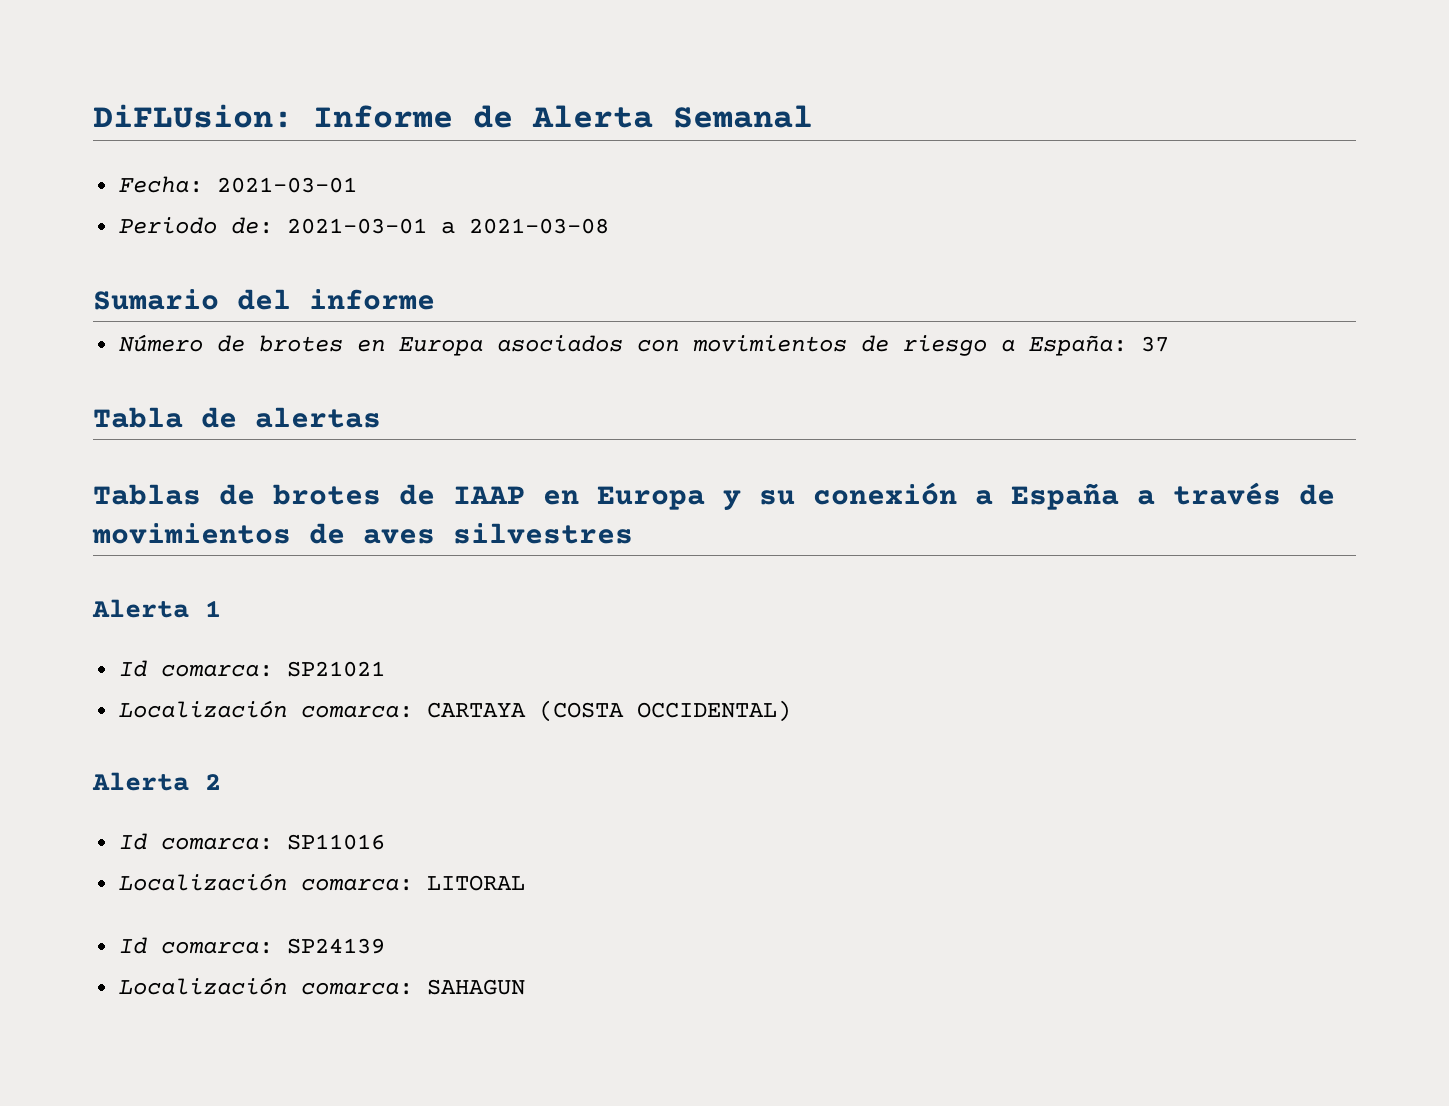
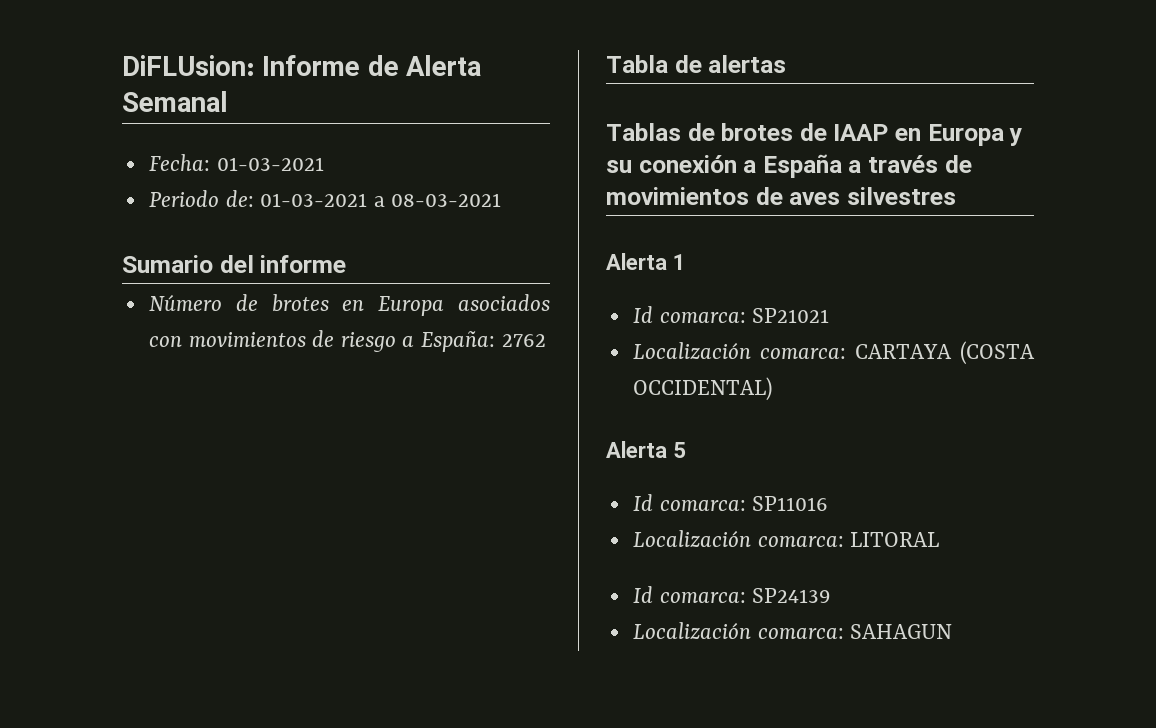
[217,177,358,193] 2021-03-01 -> [216,157,324,171] 01-03-2021
[287,218,610,234] 2021-03-01 a 2021-03-08 -> [260,193,502,207] 01-03-2021 a 08-03-2021
[1141,336,1170,352] 37 -> [501,334,546,347] 2762
[205,774,221,790] 2 -> [673,442,686,458] 5

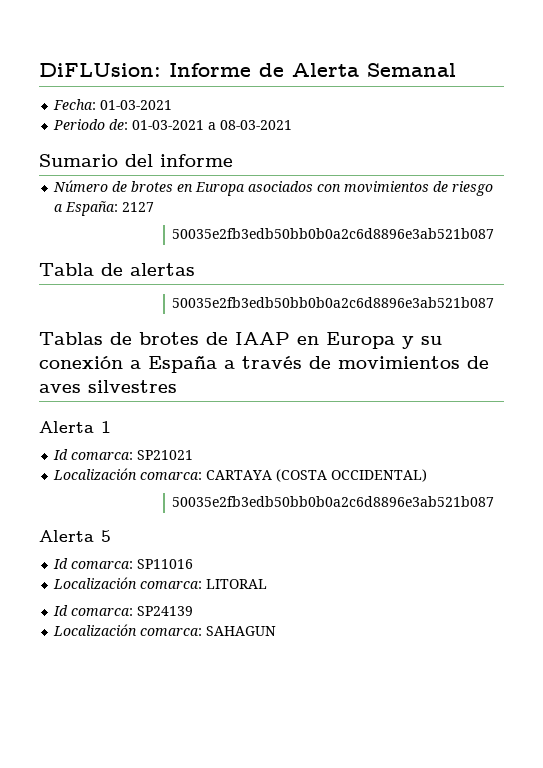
[501,334,546,347] 2762 -> [122,202,155,212] [172,228,495,239] 2127 // 50035e2fb3edb50bb0b0a2c6d8896e3ab521b087
(787, 64) none -> [172,297,495,308] // 50035e2fb3edb50bb0b0a2c6d8896e3ab521b087
(772, 389) none -> [172,496,495,507] // 50035e2fb3edb50bb0b0a2c6d8896e3ab521b087

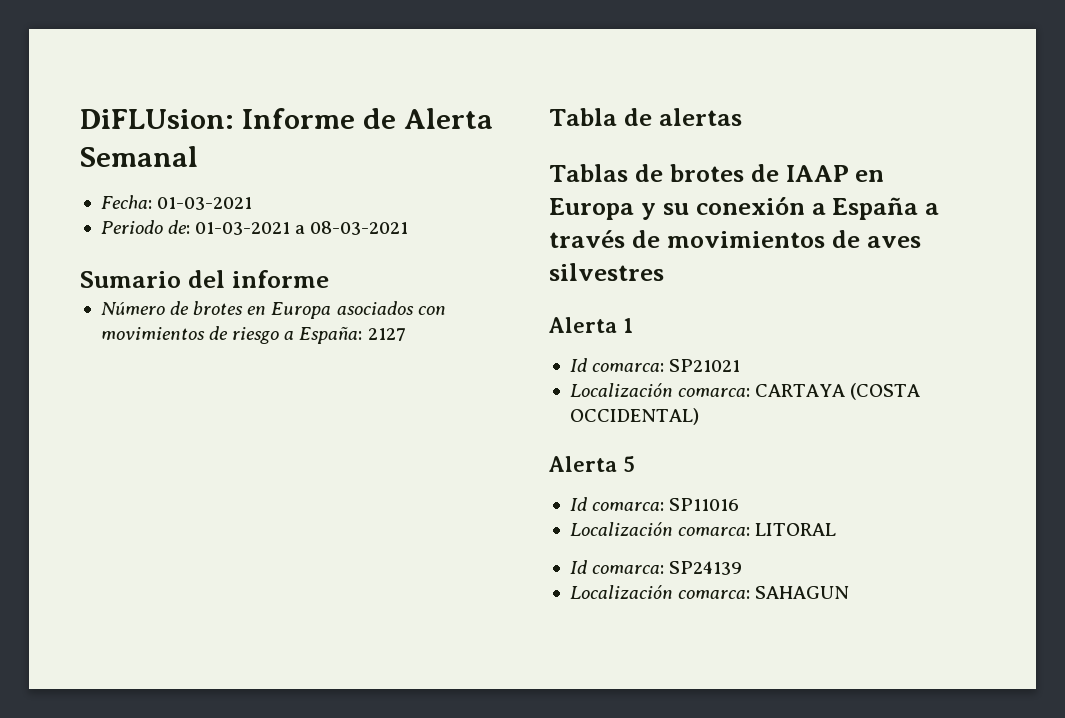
[172,228,495,239] // 50035e2fb3edb50bb0b0a2c6d8896e3ab521b087 -> (406, 334) none
[172,297,495,308] // 50035e2fb3edb50bb0b0a2c6d8896e3ab521b087 -> (742, 117) none
[172,496,495,507] // 50035e2fb3edb50bb0b0a2c6d8896e3ab521b087 -> (699, 416) none

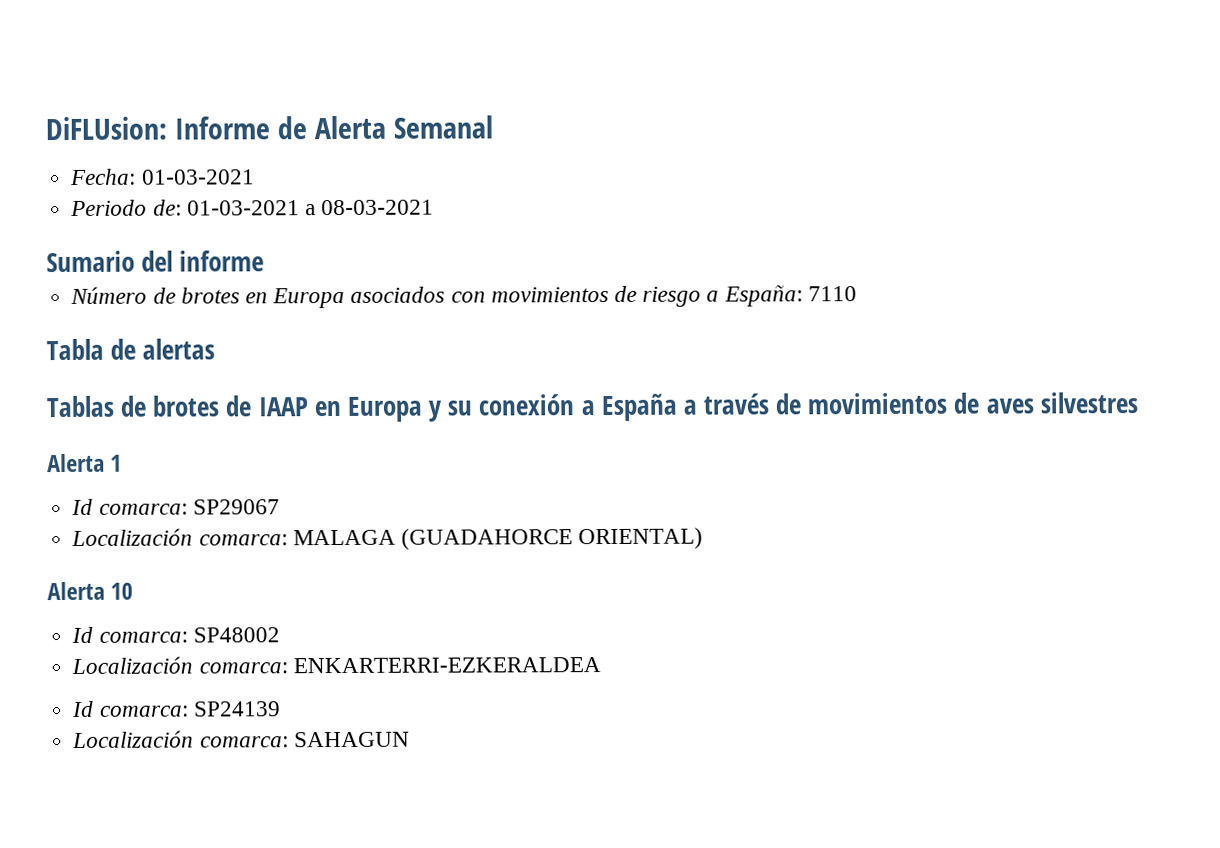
[367,328,406,341] 2127 -> [807,286,857,302] 7110
[669,359,741,372] [569,383,921,400] [569,408,699,425] [549,456,635,472] [569,497,740,511] [569,522,837,536] SP21021 // Localización comarca: CARTAYA (COSTA OCCIDENTAL) // Alerta 5 // Id comarca: SP11016 // Localización comarca: LITORAL -> [192,499,280,515] [71,527,704,550] [47,581,134,601] [71,626,280,643] [71,656,601,674] SP29067 // Localización comarca: MALAGA (GUADAHORCE ORIENTAL) // Alerta 10 // Id comarca: SP48002 // Localización comarca: ENKARTERRI-EZKERALDEA

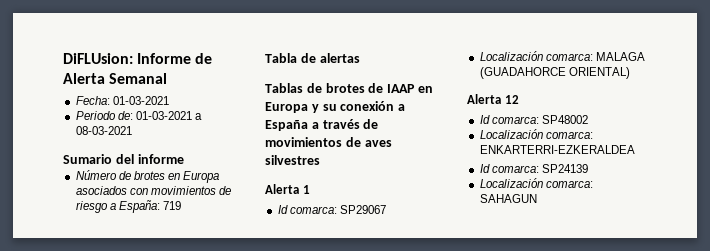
[807,286,857,302] 7110 -> [162,201,181,210] 719
[110,582,134,600] 10 -> [504,95,519,104] 12

